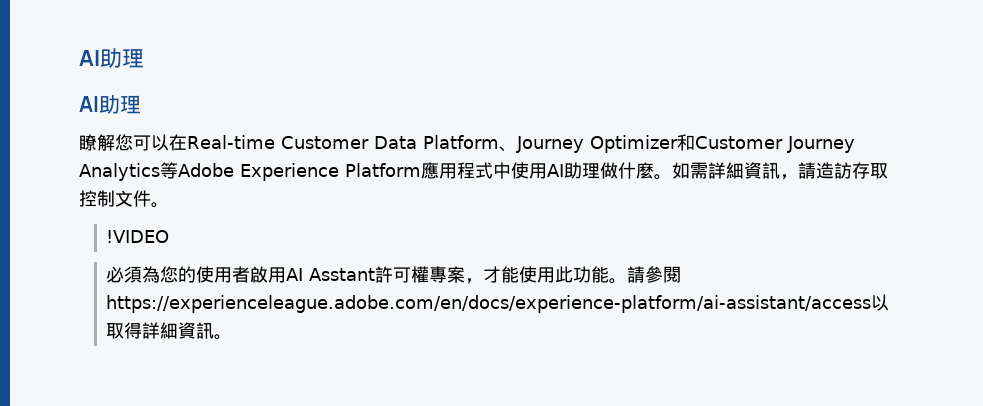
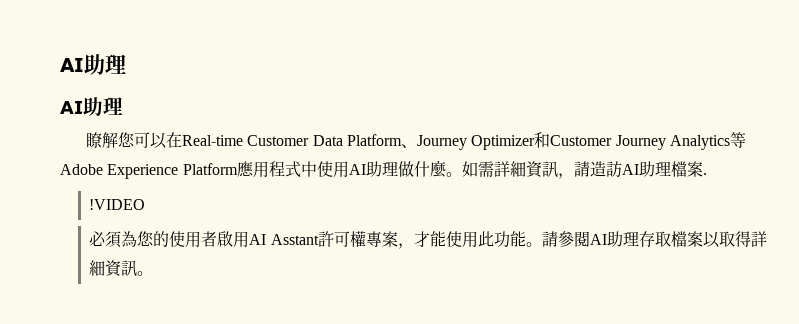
[852,162,888,179] [79,190,169,208] 存取控制文件。 -> [621,161,707,177] AI助理檔案.
[106,295,872,313] https://experienceleague.adobe.com/en/docs/experience-platform/ai-assistant/access -> [589,231,703,247] AI助理存取檔案

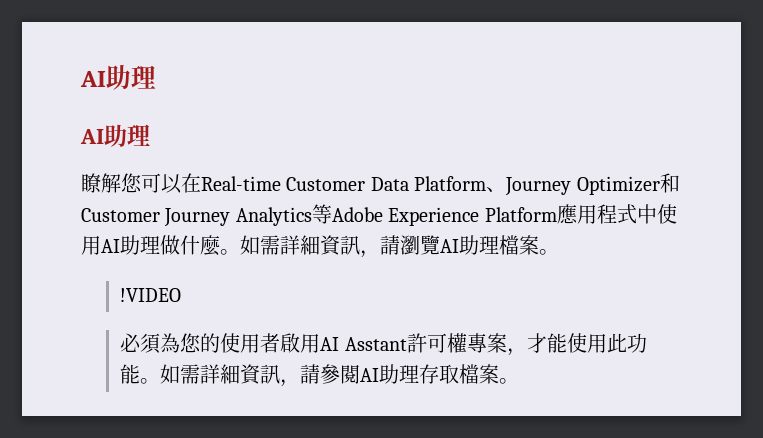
[589,161,622,178] 造訪 -> [400,235,440,255] 瀏覽
[702,173,707,175] . -> [539,249,559,255] 。
(542, 244) none -> [160,364,301,387] 如需詳細資訊，
[702,231,767,248] [89,260,138,277] 以取得詳細資訊 -> (500, 374) none

